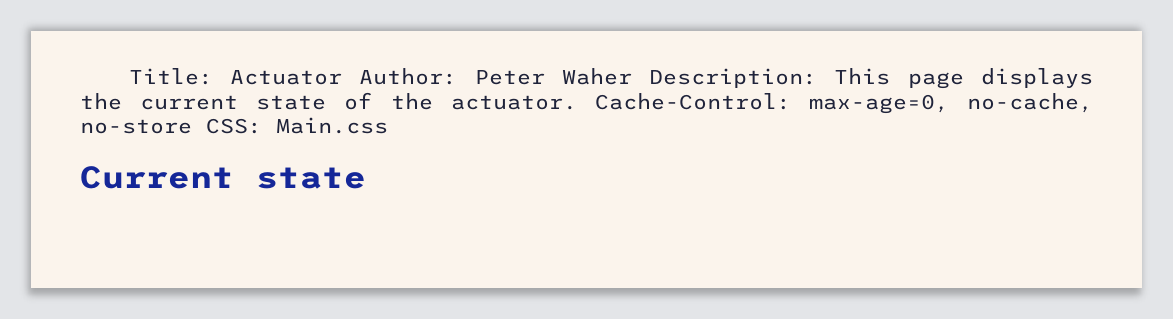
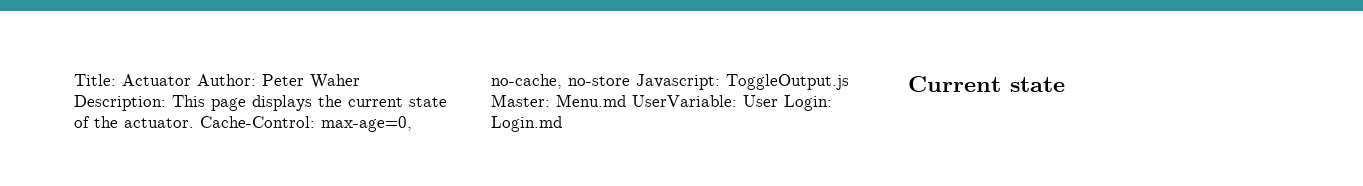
[206,117,388,134] CSS: Main.css -> [636,74,849,90] [491,94,832,111] [491,116,562,132] Javascript: ToggleOutput.js Master: Menu.md UserVariable: User Login: Login.md

